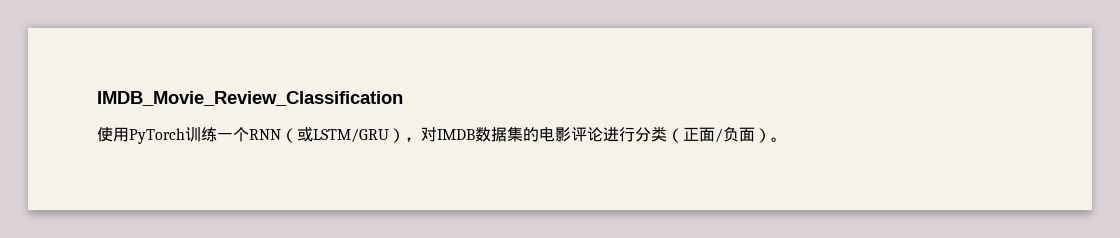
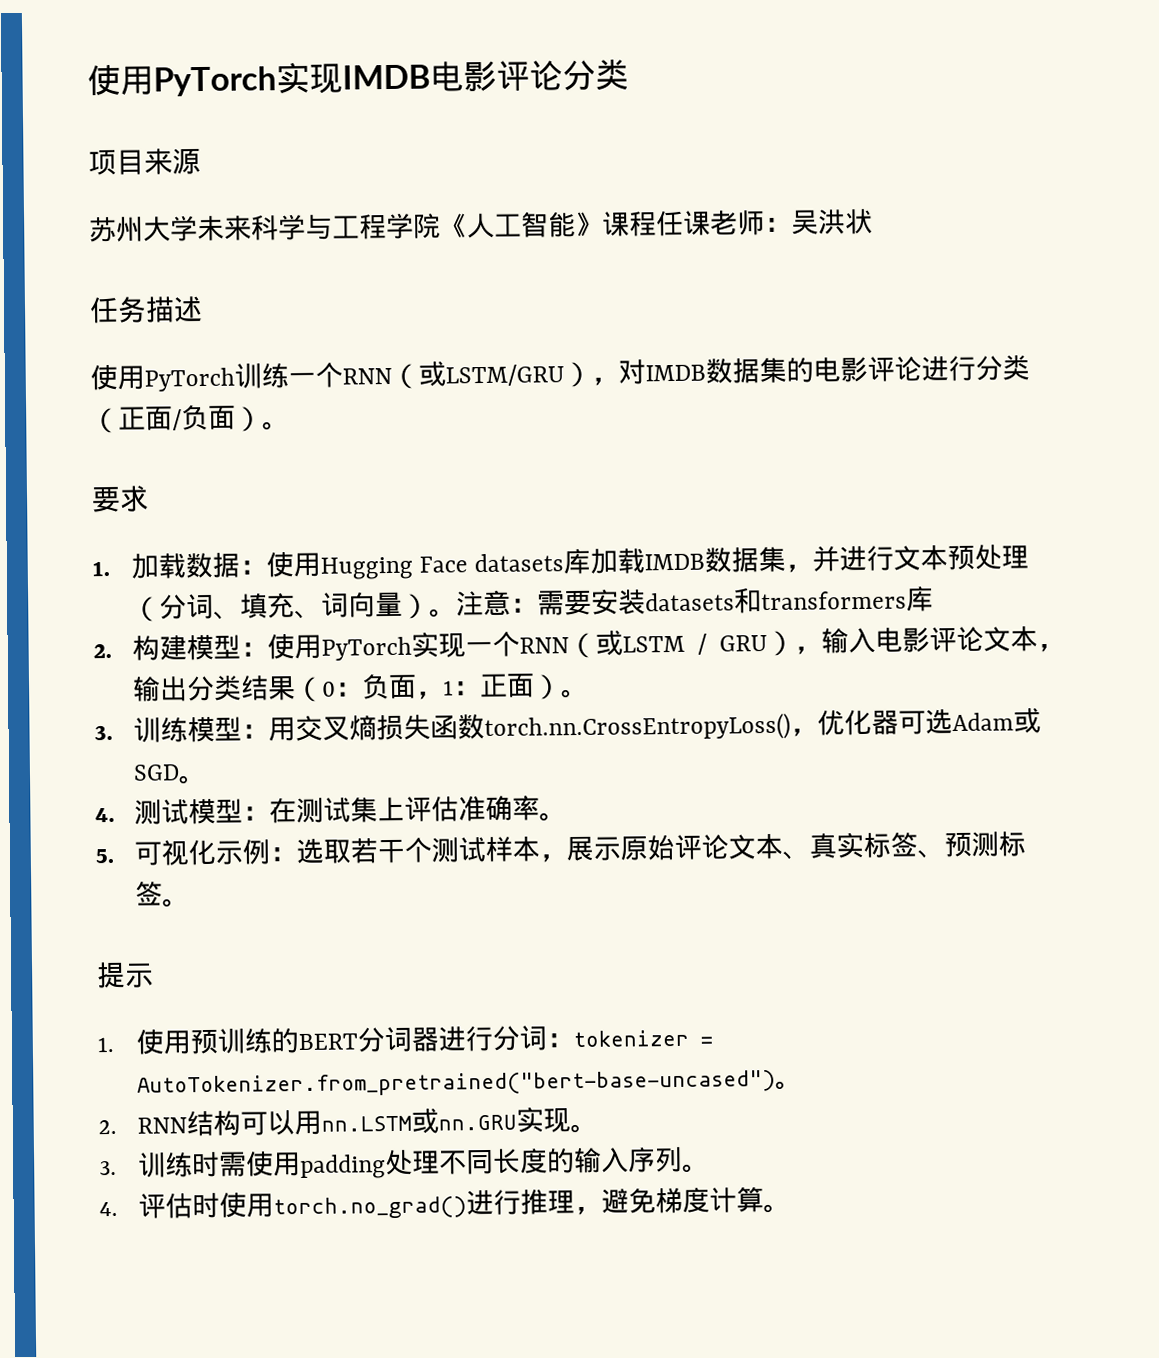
[97,91,403,106] IMDB_Movie_Review_Classification -> [87,59,629,97] [88,148,201,176] [89,208,873,243] [89,295,203,324] 使用PyTorch实现IMDB电影评论分类 // 项目来源 // 苏州大学未来科学与工程学院《人工智能》课程任课老师：吴洪状 // 任务描述
(787, 139) none -> [91,485,149,513] [92,544,1029,580] [131,586,934,622] [93,626,1065,661] [131,673,589,703] [94,708,1041,743] [132,764,207,785] [95,795,567,825] [95,831,1026,866] [134,880,190,908] [96,961,154,989] [97,1025,713,1055] [136,1069,803,1098] [98,1106,598,1137] [99,1146,710,1180] [99,1186,791,1220] // 要求 // 1.加载数据：使用Hugging Face datasets库加载IMDB数据集，并进行文本预处理（分词、填充、词向量）。注意：需要安装datasets和transformers库 // 2.构建模型：使用PyTorch实现一个RNN（或LSTM / GRU），输入电影评论文本，输出分类结果（0：负面，1：正面）。 // 3.训练模型：用交叉熵损失函数torch.nn.CrossEntropyLoss()，优化器可选Adam或SGD。 // 4.测试模型：在测试集上评估准确率。 // 5.可视化示例：选取若干个测试样本，展示原始评论文本、真实标签、预测标签。 // 提示 // 1.使用预训练的BERT分词器进行分词：tokenizer = AutoTokenizer.from_pretrained("bert-base-uncased")。 // 2. RNN结构可以用nn.LSTM或nn.GRU实现。 // 3.训练时需使用padding处理不同长度的输入序列。 // 4.评估时使用torch.no_grad()进行推理，避免梯度计算。

